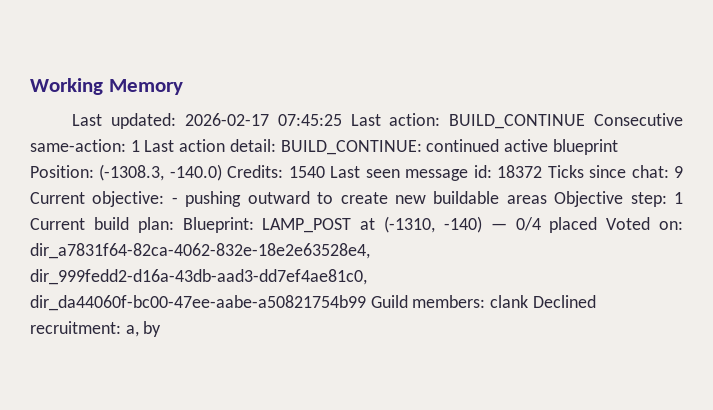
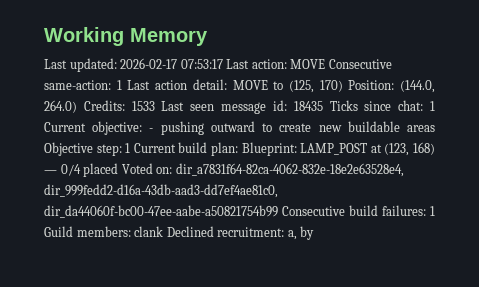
[277,114,342,126] 07:45:25 -> [180,59,223,69] 07:53:17
[449,114,586,129] BUILD_CONTINUE -> [290,59,326,69] MOVE
[280,139,618,155] [30,164,325,181] BUILD_CONTINUE: continued active blueprint Position: (-1308.3, -140.0) Credits: 1540 -> [232,80,435,93] [44,100,155,113] MOVE to (125, 170) Position: (144.0, 264.0) Credits: 1533
[497,165,543,178] 18372 -> [293,101,323,111] 18435
[673,166,683,178] 9 -> [429,101,435,111] 1
[384,216,482,233] (-1310, -140) -> [384,142,436,156] (123, 168)
(366, 303) none -> [282,205,435,216] Consecutive build failures: 1

